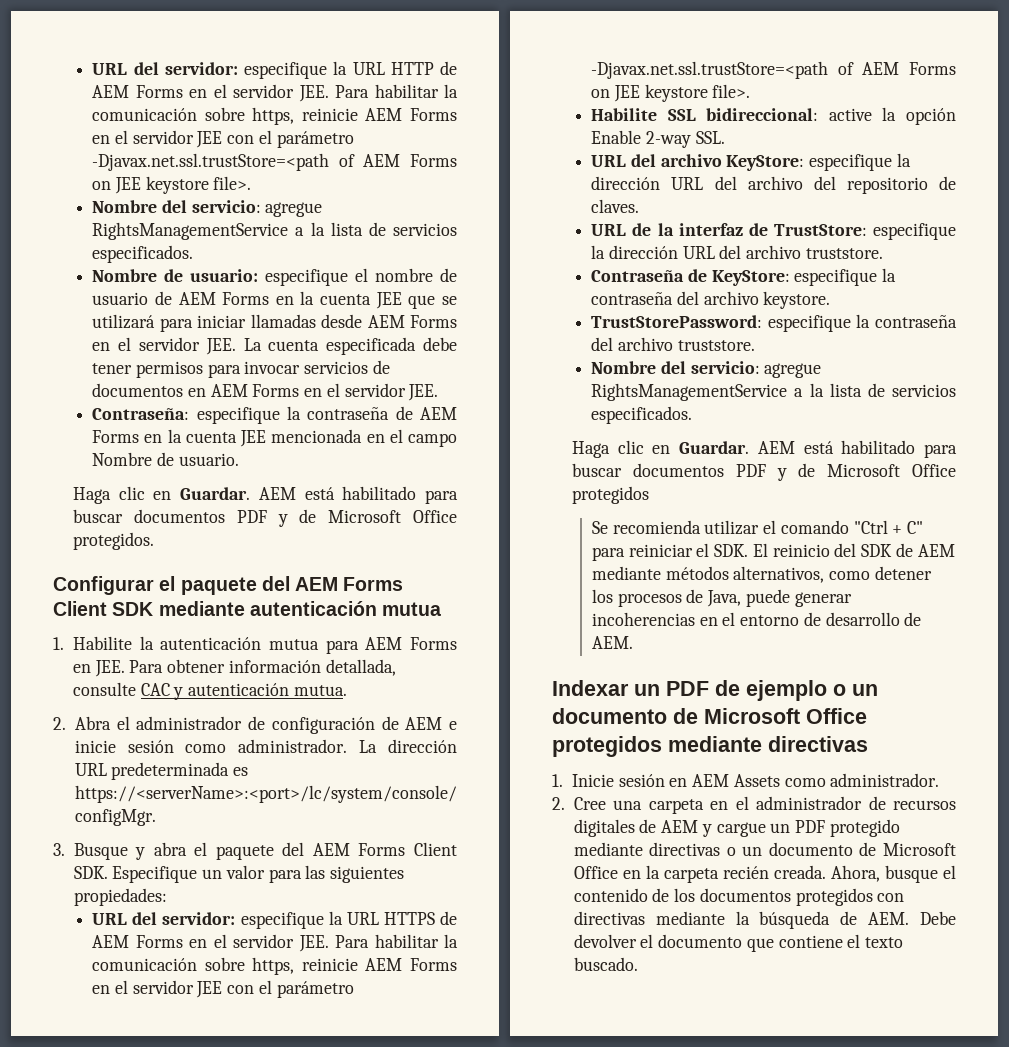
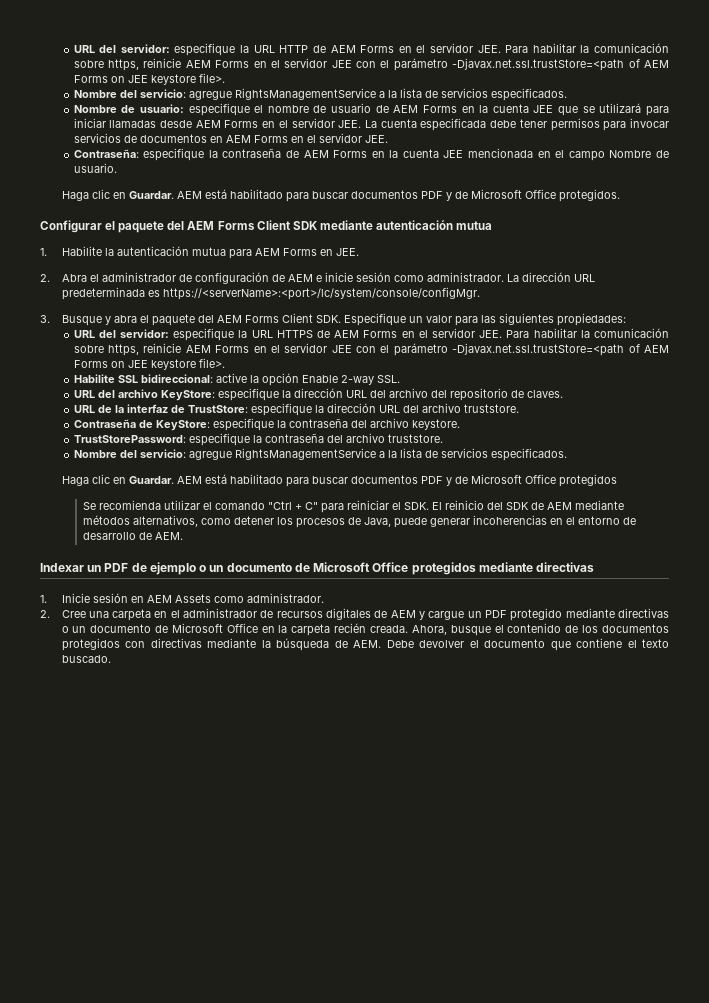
[129,659,396,676] [73,682,347,700] Para obtener información detallada, consulte CAC y autenticación mutua. -> (359, 252) none

